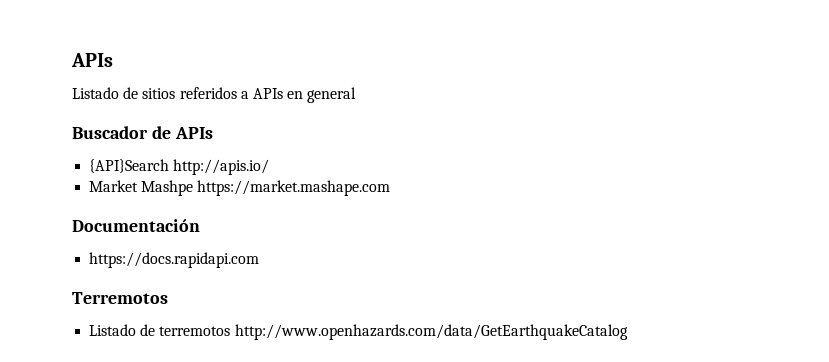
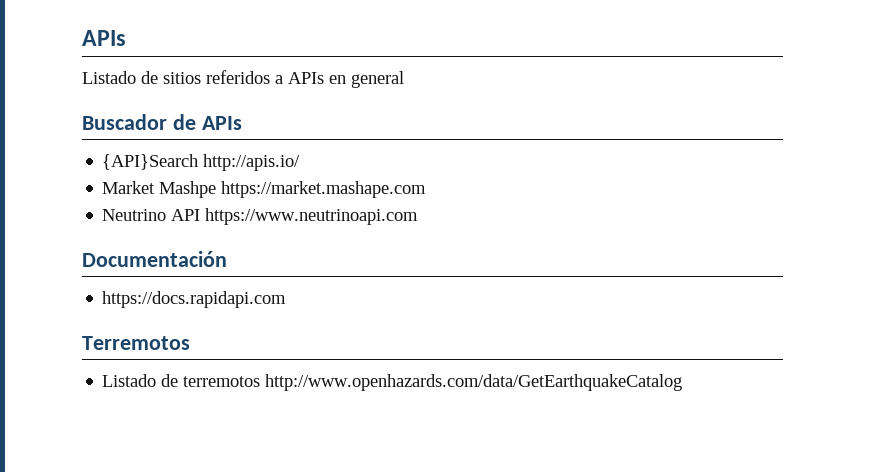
(391, 188) none -> [102,208,419,225] // Neutrino API https://www.neutrinoapi.com

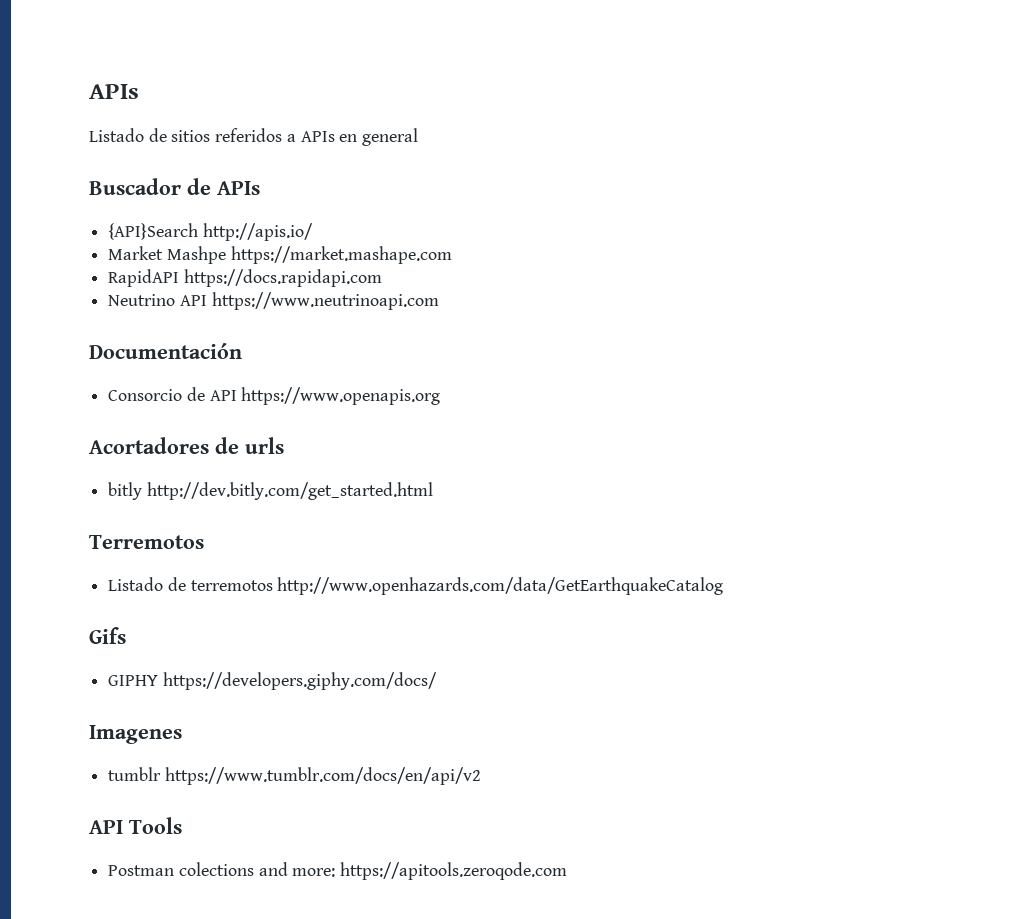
(427, 189) none -> [108,269,382,287] // RapidAPI https://docs.rapidapi.com
[102,291,287,308] https://docs.rapidapi.com -> [108,387,441,405] [89,437,284,454] [108,482,433,500] Consorcio de API https://www.openapis.org // Acortadores de urls // bitly http://dev.bitly.com/get_started.html
(683, 382) none -> [89,627,126,644] [108,672,437,690] [89,725,182,744] [108,767,481,785] [89,817,182,834] [108,862,568,880] // Gifs // GIPHY https://developers.giphy.com/docs/ // Imagenes // tumblr https://www.tumblr.com/docs/en/api/v2 // API Tools // Postman colections and more: https://apitools.zeroqode.com

